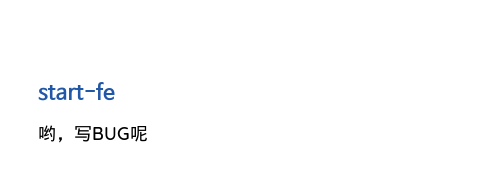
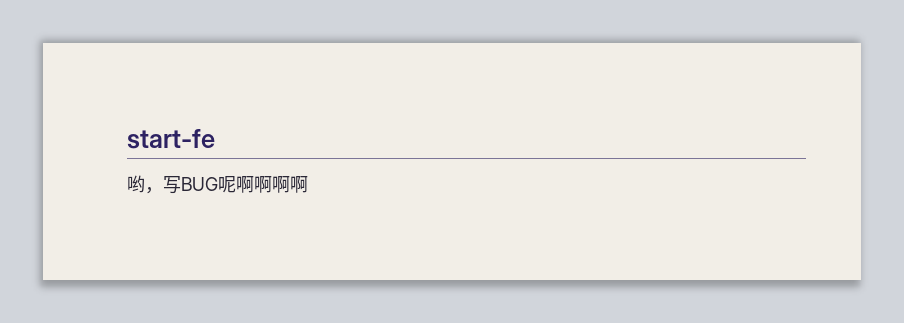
(148, 134) none -> [236,175,308,193] 啊啊啊啊

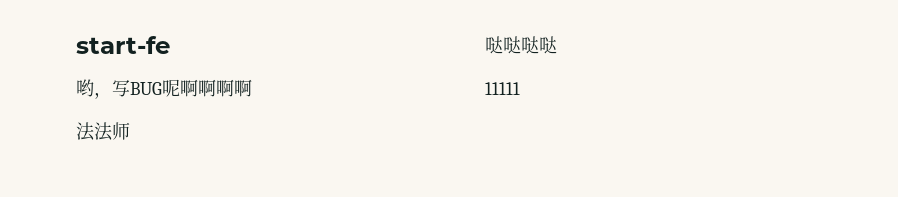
(308, 184) none -> [76,122,130,141] [485,36,557,54] [485,82,520,95] // 法法师 // 哒哒哒哒 // 11111

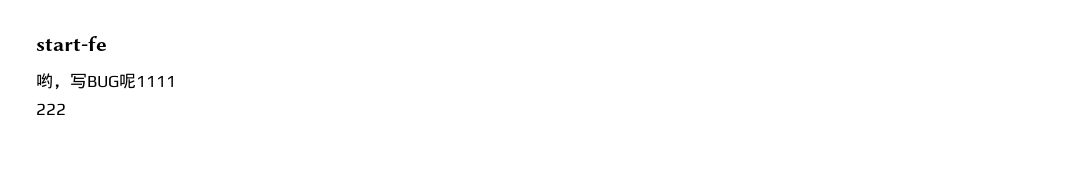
[180,79,252,97] [76,122,130,141] [485,36,557,54] [485,82,520,95] 啊啊啊啊 // 法法师 // 哒哒哒哒 // 11111 -> [136,75,176,87] [36,103,66,115] 1111 // 222

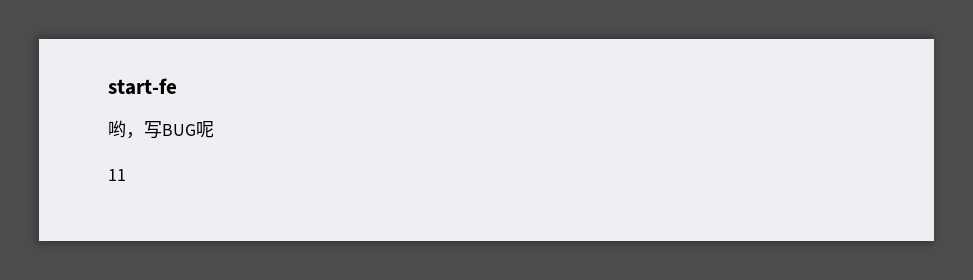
[136,75,176,87] [36,103,66,115] 1111 // 222 -> [108,169,126,181] // 11

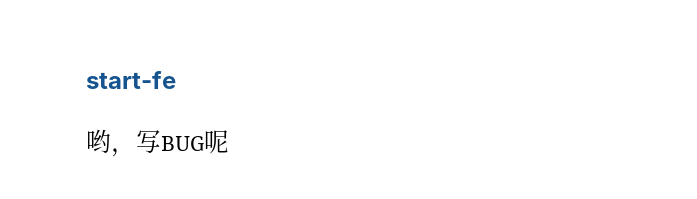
[108,169,126,181] // 11 -> (229, 142) none

